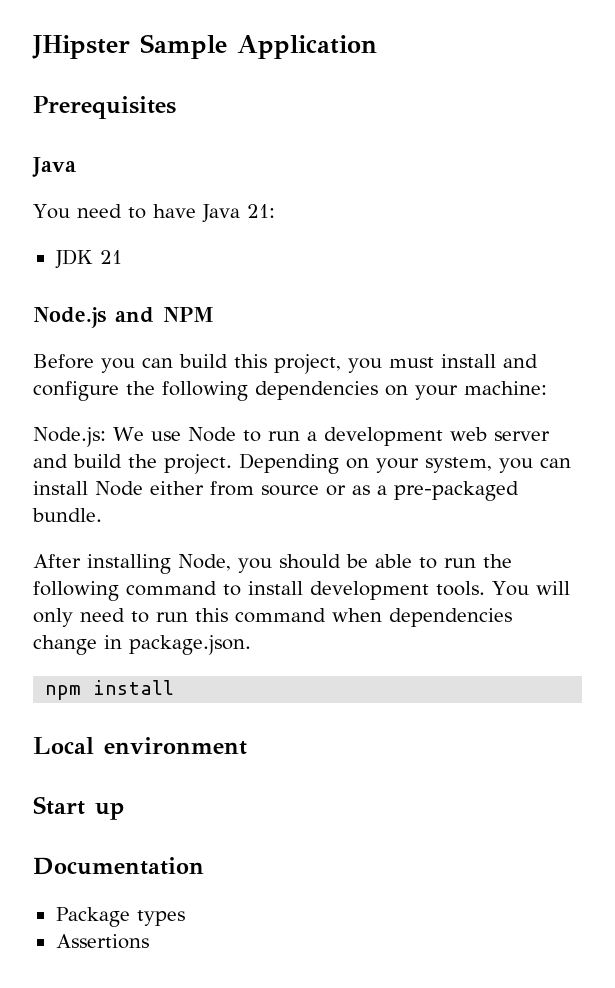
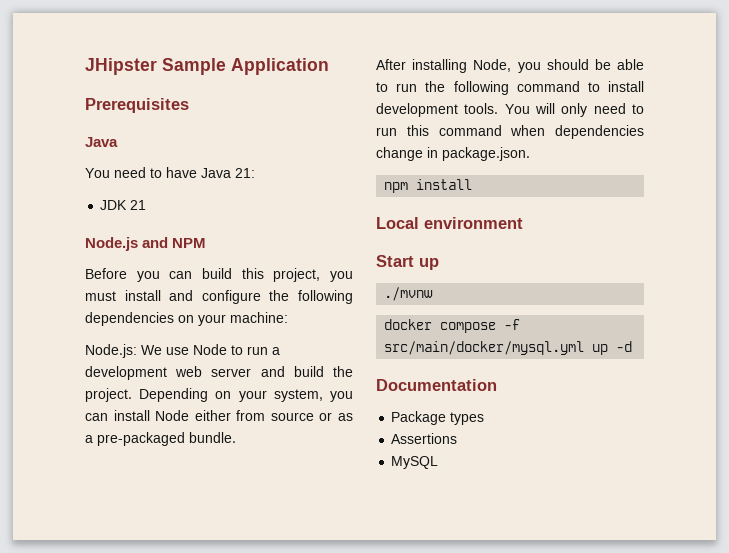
(124, 811) none -> [384,287,434,301] [384,319,521,333] [384,341,633,355] // ./mvnw // docker compose -f src/main/docker/mysql.yml up -d
(149, 941) none -> [391,456,439,469] // MySQL

